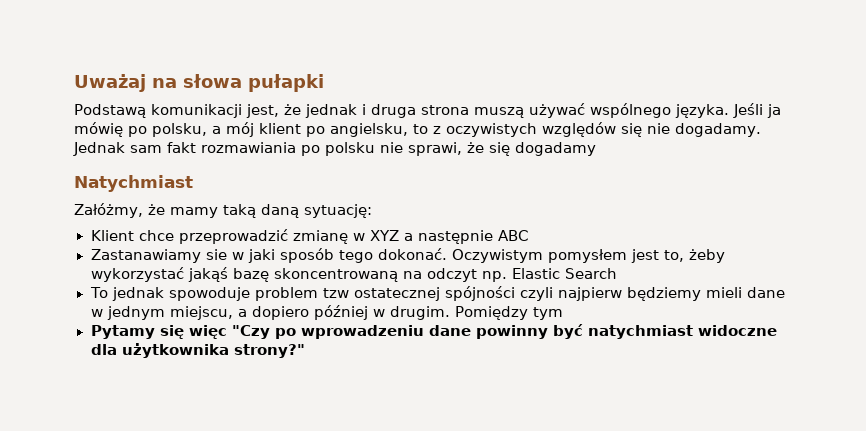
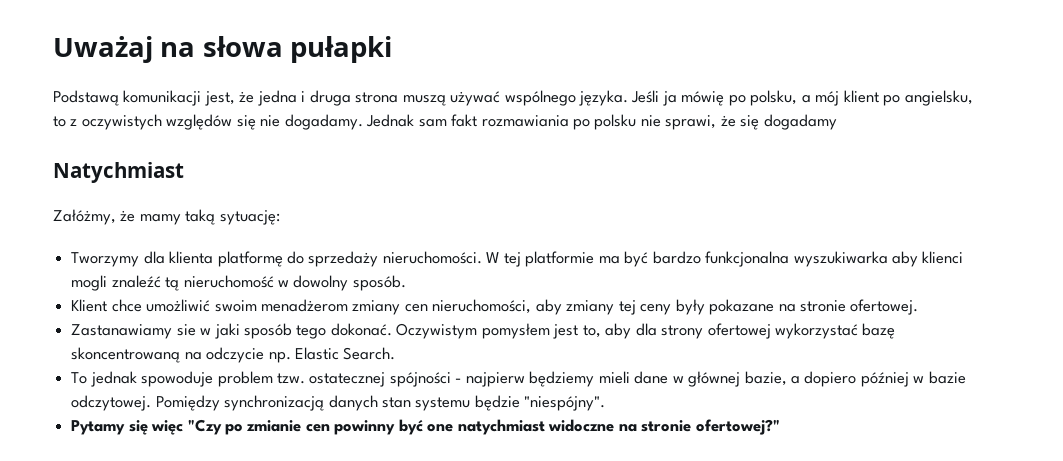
[305,104,357,118] jednak -> [257,90,297,106] jedna
[261,204,299,218] daną -> (216, 217) none
[90,229,528,244] Klient chce przeprowadzić zmianę w XYZ a następnie ABC -> [71,251,964,267] [71,275,406,291] [71,299,919,315] Tworzymy dla klienta platformę do sprzedaży nieruchomości. W tej platformie ma być bardzo funkcjonalna wyszukiwarka aby klienci mogli znaleźć tą nieruchomość w dowolny sposób. // Klient chce umożliwić swoim menadżerom zmiany cen nieruchomości, aby zmiany tej ceny były pokazane na stronie ofertowej.
[688,249,725,263] [90,267,228,282] żeby wykorzystać jakąś -> [605,323,858,339] aby dla strony ofertowej wykorzystać
[426,268,477,282] odczyt -> [206,347,265,363] odczycie
[564,268,617,279] Search -> [343,347,396,360] Search.
[323,288,350,298] tzw -> [276,373,305,384] tzw.
[520,287,554,301] czyli -> [455,378,462,383] -
[106,306,233,320] jednym miejscu, -> [688,371,787,387] głównej bazie,
[389,306,563,320] drugim. Pomiędzy tym -> [928,371,966,384] [71,395,606,411] bazie odczytowej. Pomiędzy synchronizacją danych stan systemu będzie "niespójny".
[300,325,471,339] wprowadzeniu dane -> [246,420,330,432] zmianie cen
(583, 331) none -> [427,424,454,432] one
[90,343,305,358] dla użytkownika strony?" -> [618,419,780,435] na stronie ofertowej?"

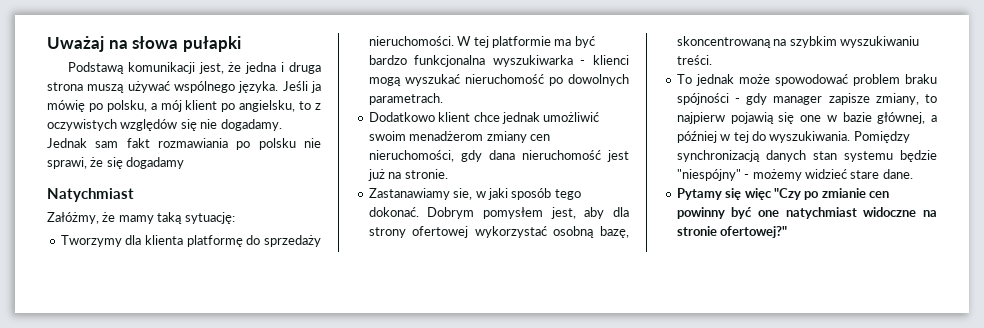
[891,251,964,267] [71,275,406,291] [71,299,142,312] aby klienci mogli znaleźć tą nieruchomość w dowolny sposób. // Klient chce -> [580,55,629,65] [368,74,629,86] [368,93,443,105] [368,112,540,124] - klienci mogą wyszukać nieruchomość po dowolnych parametrach. // Dodatkowo klient chce jednak
[535,299,919,315] aby zmiany tej ceny były pokazane na stronie ofertowej. -> [460,150,629,162] [367,169,448,181] gdy dana nieruchomość jest już na stronie.
[176,324,196,336] sie -> [453,188,473,200] sie,
[396,323,601,339] Oczywistym pomysłem jest to, -> [427,207,576,219] Dobrym pomysłem jest,
[862,323,896,339] [71,347,396,363] [71,371,966,387] [71,395,152,411] bazę skoncentrowaną na odczycie np. Elastic Search. // To jednak spowoduje problem tzw. ostatecznej spójności - najpierw będziemy mieli dane w głównej bazie, a dopiero później w bazie odczytowej. -> [553,226,629,238] [676,36,919,48] [676,55,712,65] [676,74,937,86] [676,93,937,105] [676,112,937,124] [676,131,851,143] osobną bazę, skoncentrowaną na szybkim wyszukiwaniu treści. // To jednak może spowodować problem braku spójności - gdy manager zapisze zmiany, to najpierw pojawią się one w bazie głównej, a później w tej do wyszukiwania.
[524,396,606,411] "niespójny". -> [676,169,913,181] "niespójny" - możemy widzieć stare dane.

